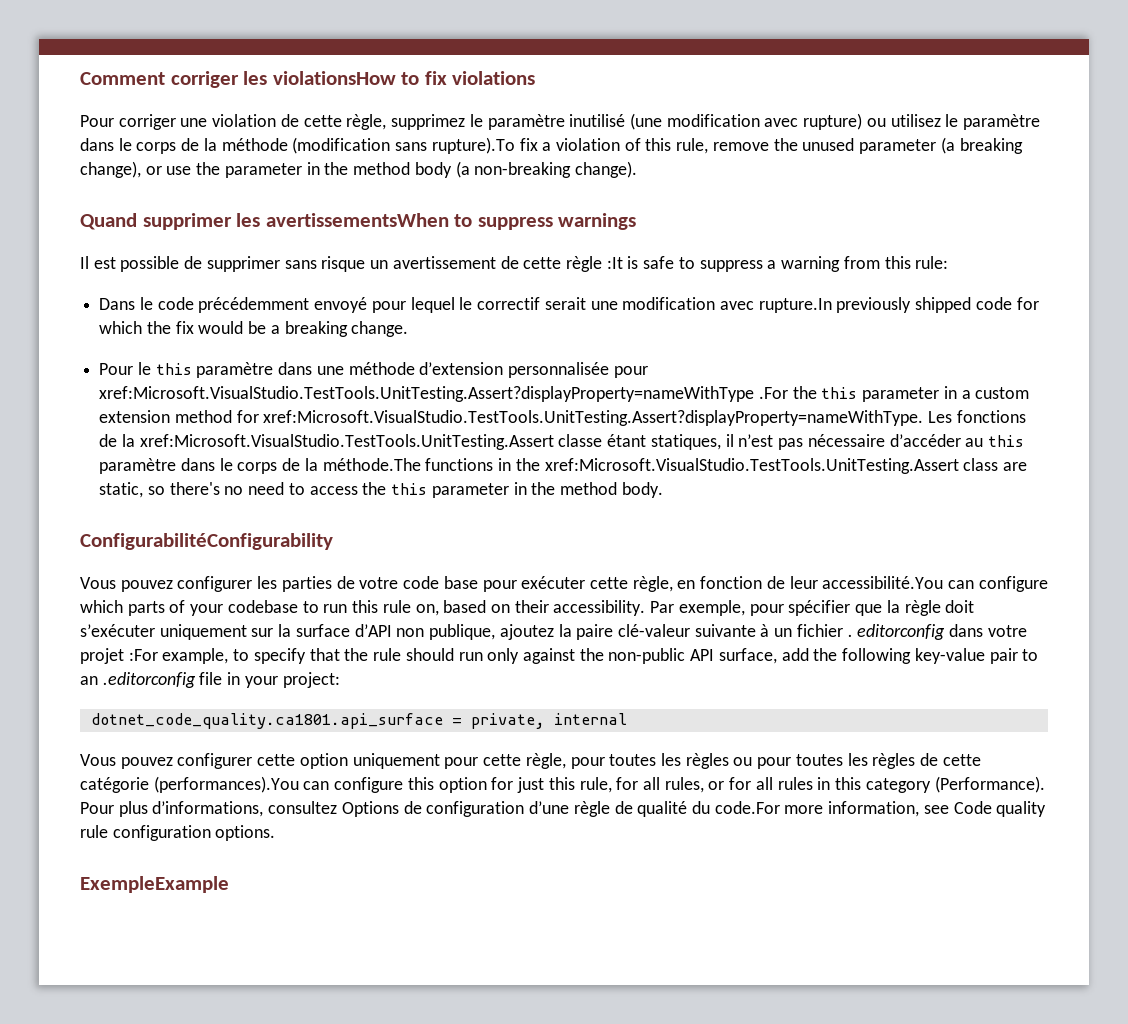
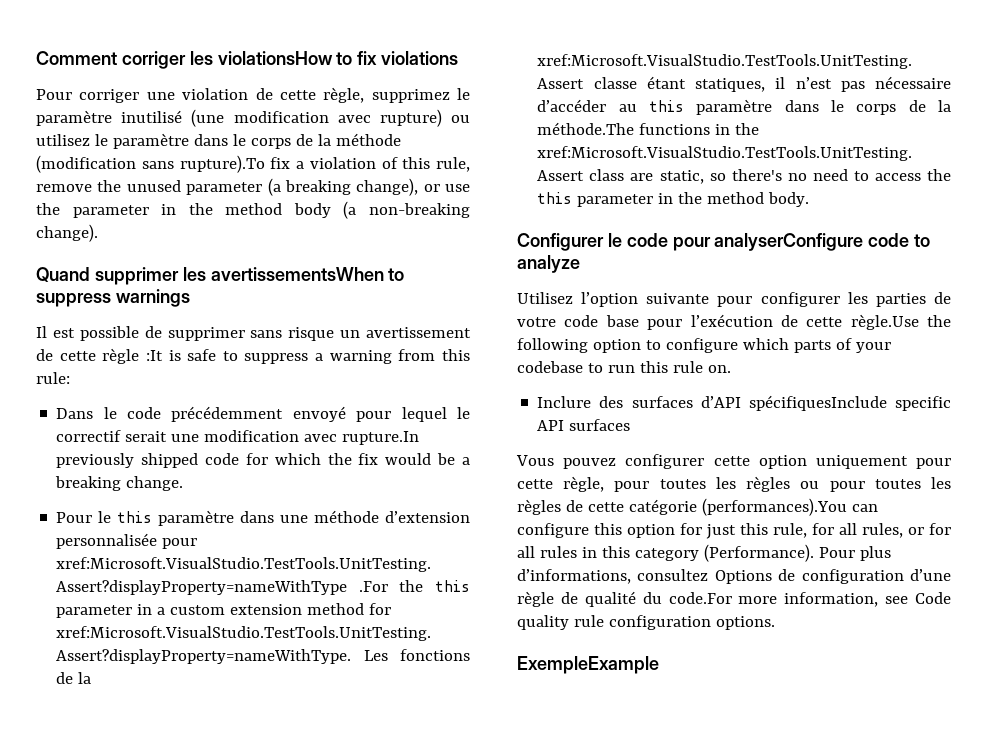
[80,533,333,550] [80,577,173,592] ConfigurabilitéConfigurability // Vous pouvez -> [517,233,931,251] [517,255,580,273] [517,292,753,307] Configurer le code pour analyserConfigure code to analyze // Utilisez l’option suivante pour
[521,576,975,592] exécuter cette règle, en fonction de leur accessibilité.You can -> [690,314,951,330] [517,338,661,353] l’exécution de cette règle.Use the following option to
[415,600,975,616] [80,624,1027,640] [80,648,1039,664] [80,672,340,688] [90,713,627,729] on, based on their accessibility. Par exemple, pour spécifier que la règle doit s’exécuter uniquement sur la surface d’API non publique, ajoutez la paire clé-valeur suivante à un fichier . editorconfig dans votre projet :For example, to specify that the rule should run only against the non-public API surface, add the following key-value pair to an .editorconfig file in your project: // dotnet_code_quality.ca1801.api_surface = private, internal -> [707,365,731,373] [537,395,951,411] [537,419,631,431] on. // Inclure des surfaces d’API spécifiquesInclude specific API surfaces

